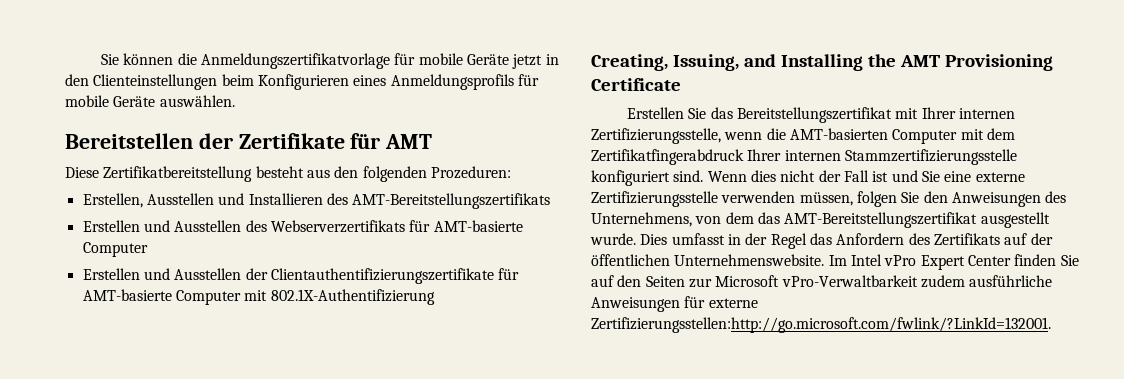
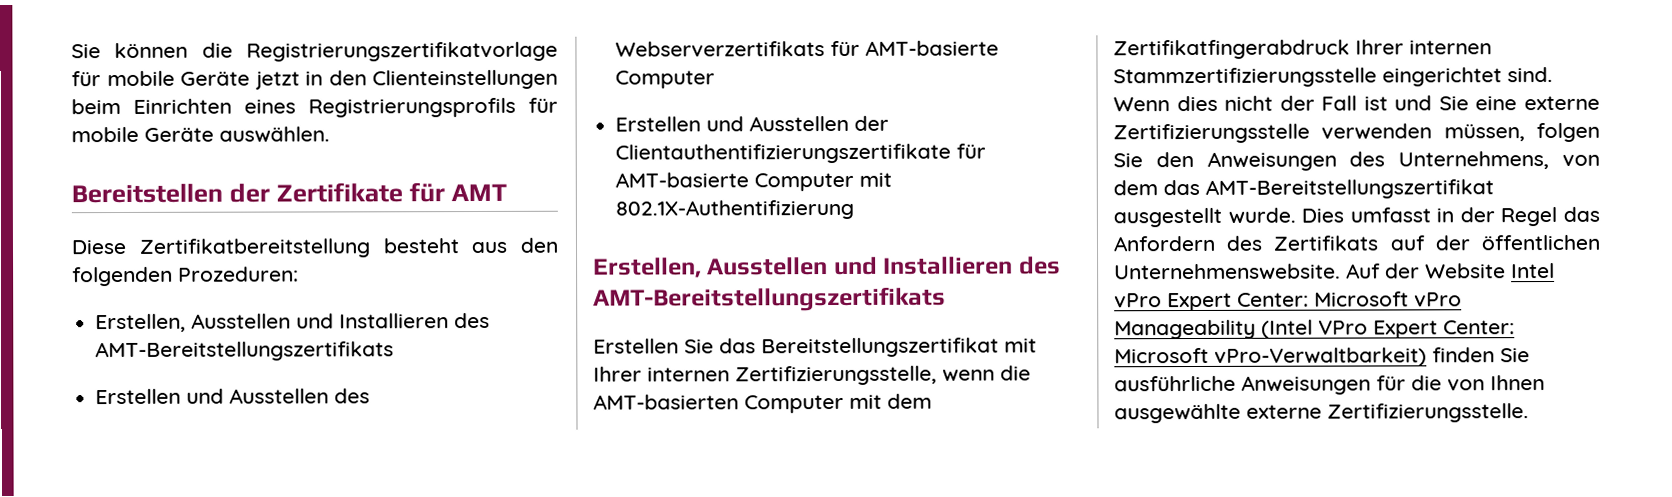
[200,53,390,69] Anmeldungszertifikatvorlage -> [246,41,558,62] Registrierungszertifikatvorlage
[257,74,514,90] Konfigurieren eines Anmeldungsprofils -> [133,97,516,118] Einrichten eines Registrierungsprofils
[591,54,1053,71] [591,78,681,91] Creating, Issuing, and Installing the AMT Provisioning Certificate -> [593,256,1061,278] [593,286,946,312] Erstellen, Ausstellen und Installieren des AMT-Bereitstellungszertifikats
[591,170,670,186] konfiguriert -> [1382,67,1502,87] eingerichtet
[828,254,1079,270] [591,275,1053,288] [591,296,758,312] [591,317,1051,333] Im Intel vPro Expert Center finden Sie auf den Seiten zur Microsoft vPro-Verwaltbarkeit zudem ausführliche Anweisungen für externe Zertifizierungsstellen:http://go.microsoft.com/fwlink/?LinkId=132001. -> [1346,262,1555,279] [1114,291,1462,312] [1114,319,1515,340] [1114,347,1530,367] [1114,375,1545,395] [1114,403,1529,424] Auf der Website Intel vPro Expert Center: Microsoft vPro Manageability (Intel VPro Expert Center: Microsoft vPro-Verwaltbarkeit) finden Sie ausführliche Anweisungen für die von Ihnen ausgewählte externe Zertifizierungsstelle.

